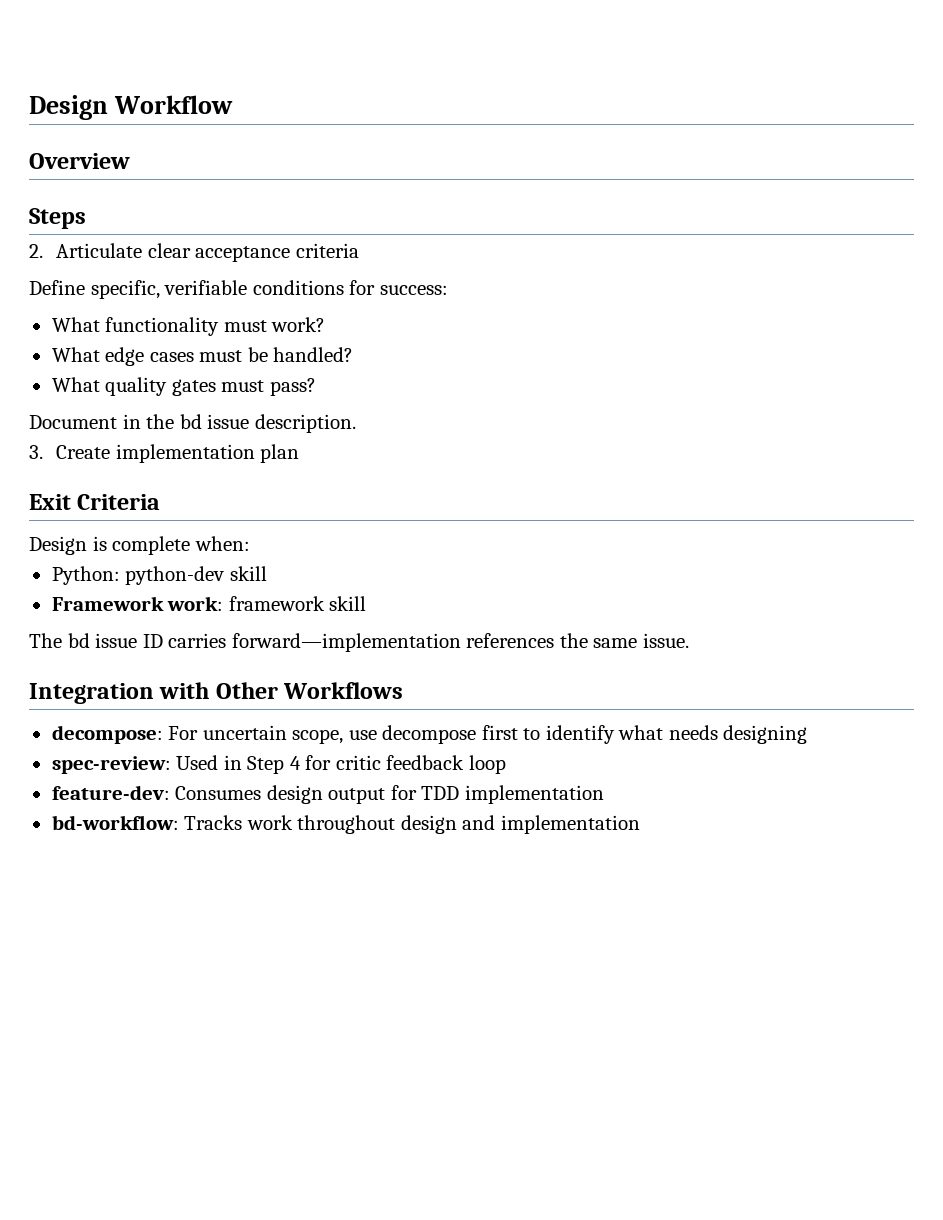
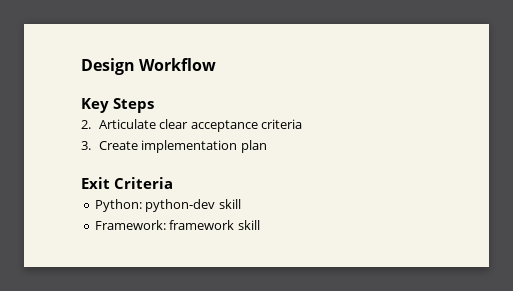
[29,153,130,169] Overview // -> [81,98,109,113] Key
[29,280,448,299] [51,317,326,336] [51,347,354,366] [51,377,316,396] [29,414,356,433] // Define specific, verifiable conditions for success: // What functionality must work? // What edge cases must be handled? // What quality gates must pass? // Document in the bd issue description. -> (303, 124) none
[29,536,250,555] // Design is complete when: -> (173, 183) none
[51,596,224,611] Framework work: -> [94,220,166,230] Framework:
[29,633,689,652] [29,682,404,704] [51,725,808,744] [51,755,506,774] [51,785,604,804] [51,815,640,834] // The bd issue ID carries forward—implementation references the same issue. // Integration with Other Workflows // decompose: For uncertain scope, use decompose first to identify what needs designing // spec-review: Used in Step 4 for critic feedback loop // feature-dev: Consumes design output for TDD implementation // bd-workflow: Tracks work throughout design and implementation -> (260, 225) none

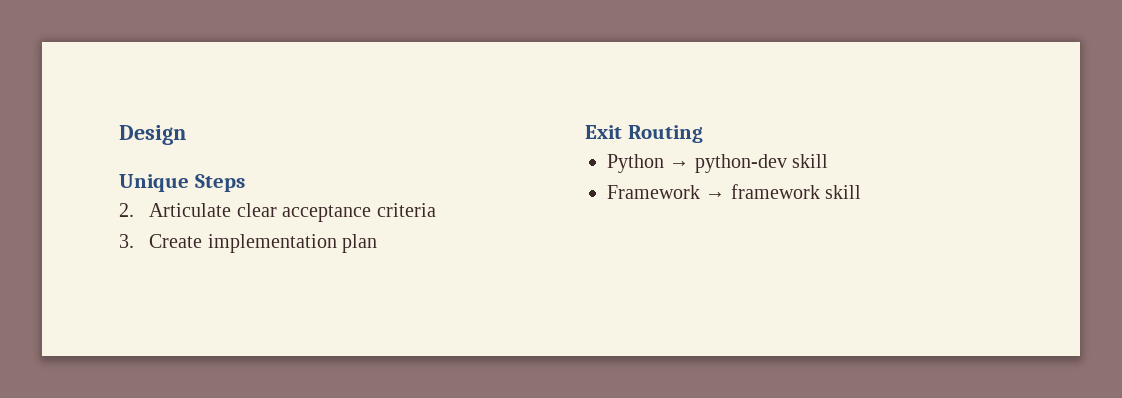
[139,58,217,71] [81,98,109,113] Workflow // Key -> [119,174,189,192] // Unique
[114,177,173,189] [94,199,142,212] Criteria // Python: -> [627,125,703,143] [607,154,690,173] Routing // Python →
[94,220,166,230] Framework: -> [607,185,726,199] Framework →

